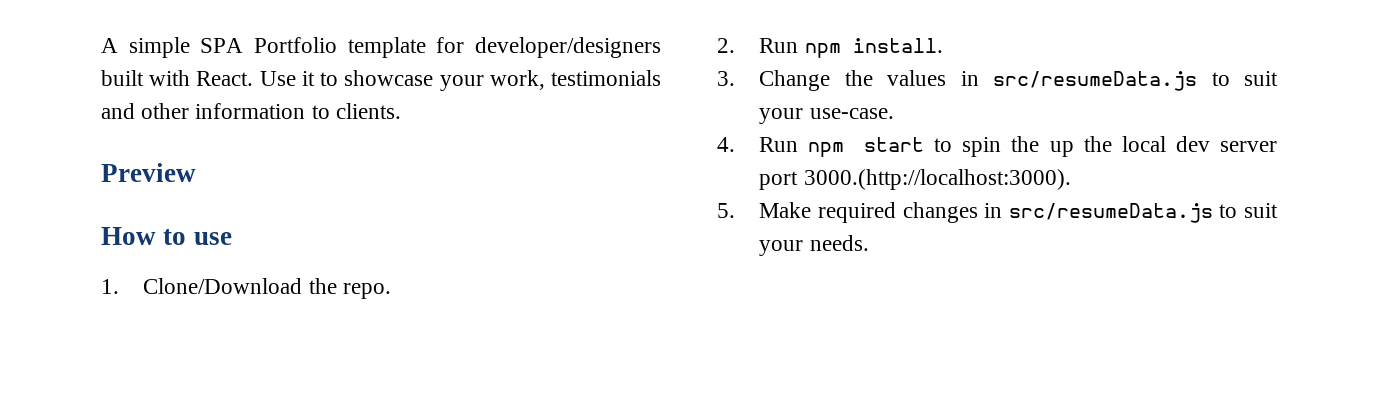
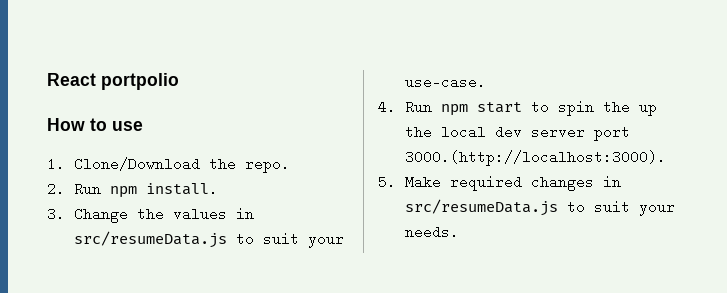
[101,37,661,58] [101,70,661,91] [101,103,401,119] [101,163,196,182] A simple SPA Portfolio template for developer/designers built with React. Use it to showcase your work, testimonials and other information to clients. // Preview -> [47,73,179,90] React portpolio

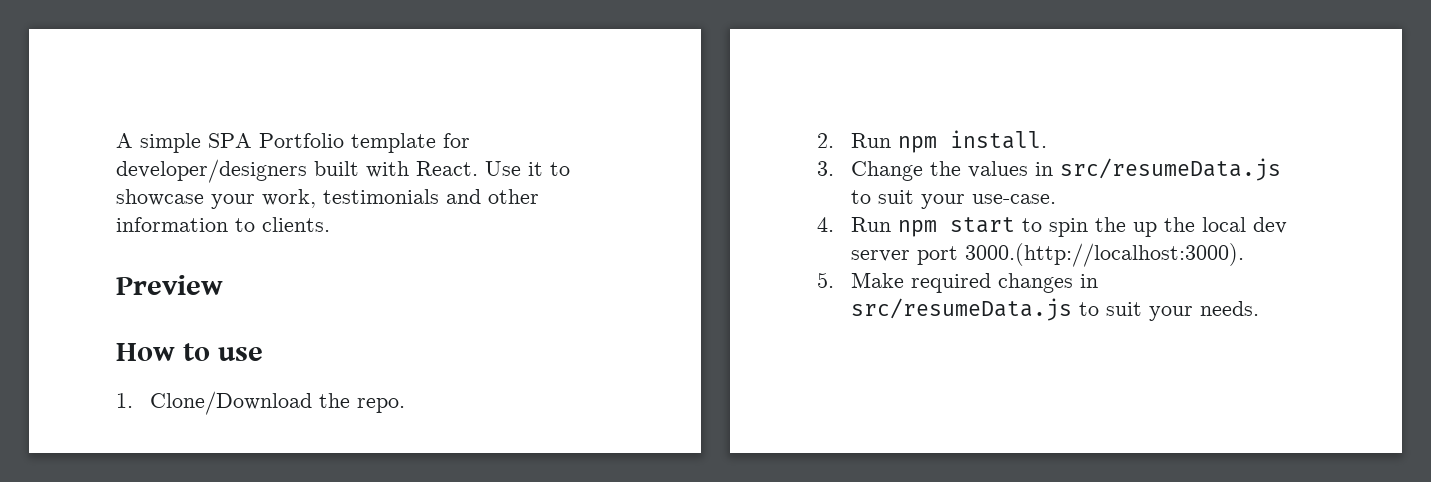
[47,73,179,90] React portpolio -> [116,133,470,153] [116,159,570,183] [116,189,539,209] [116,217,330,232] [116,275,223,295] A simple SPA Portfolio template for developer/designers built with React. Use it to showcase your work, testimonials and other information to clients. // Preview

